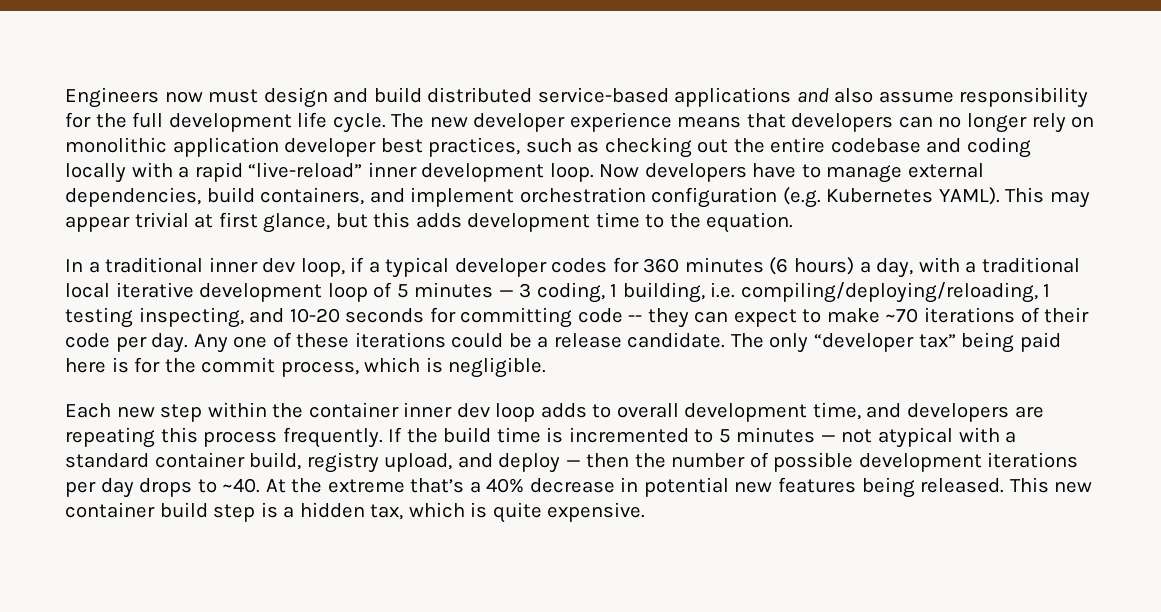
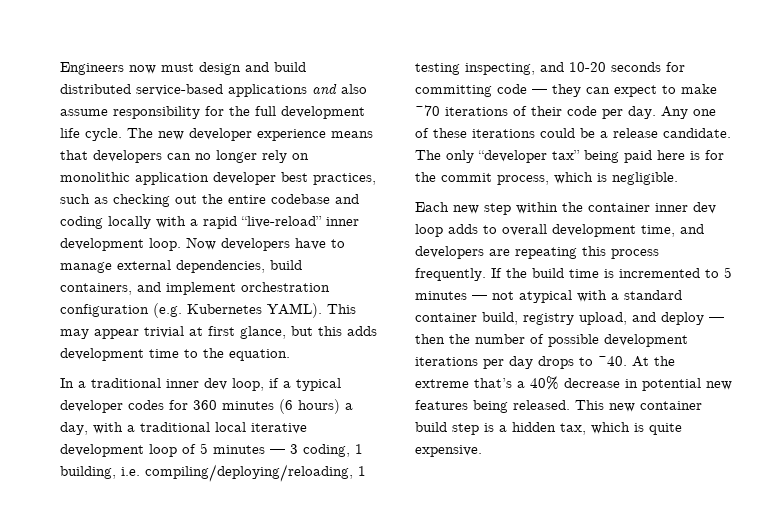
[628,315,643,322] -- -> [532,89,547,94] —

